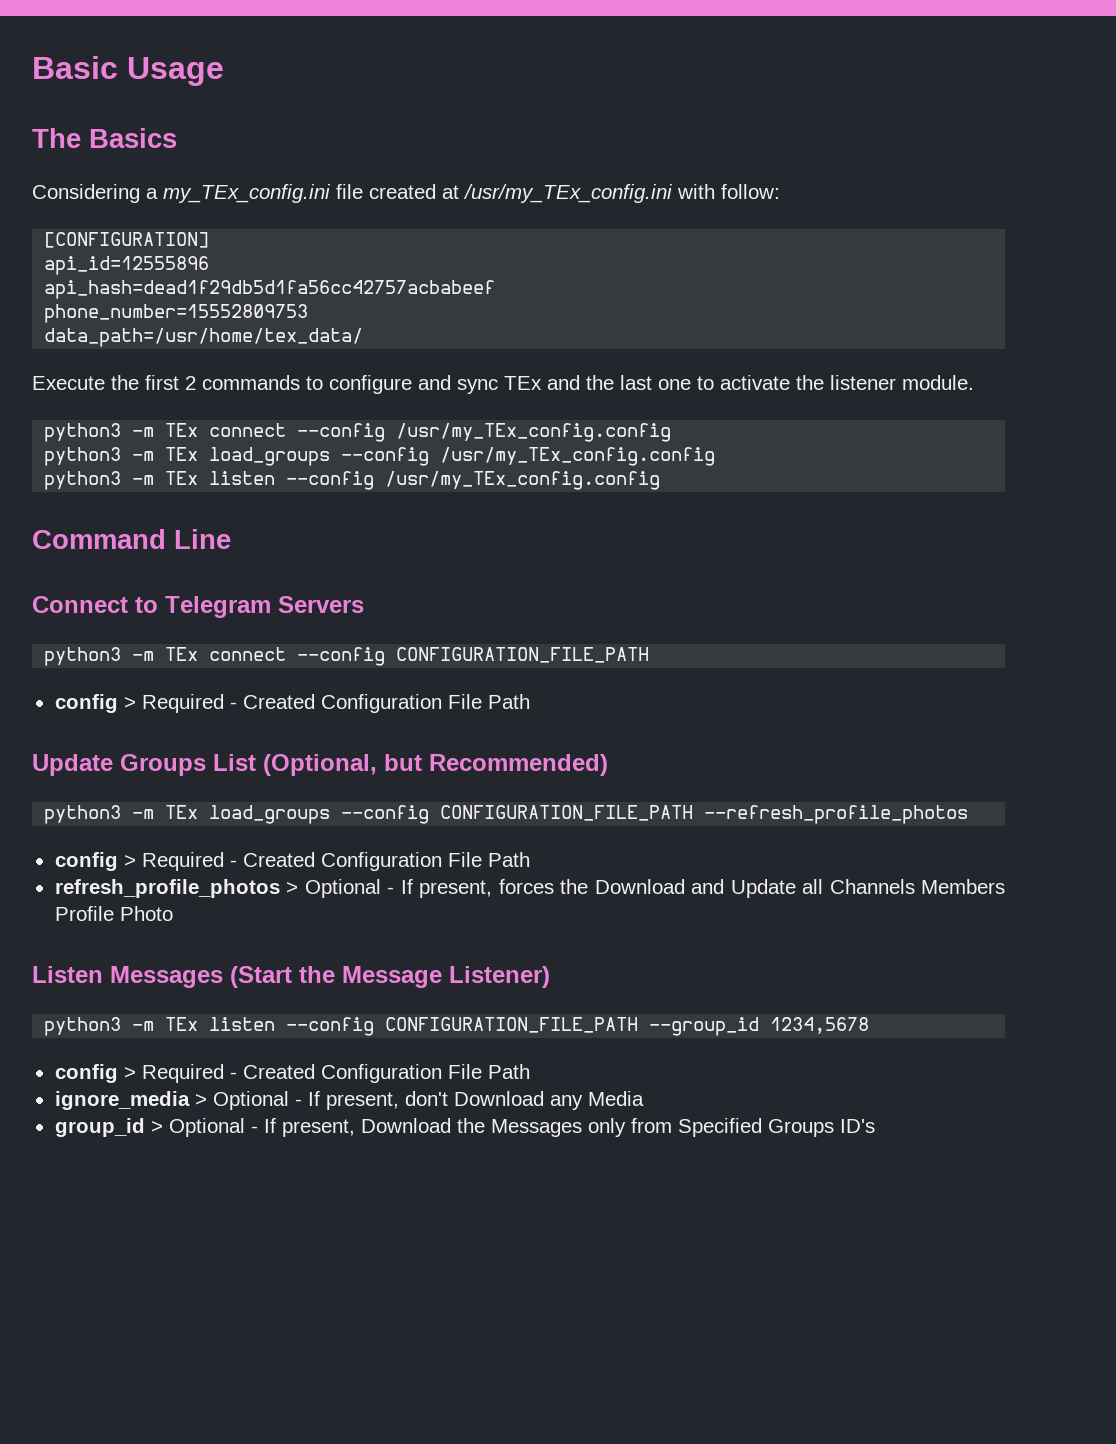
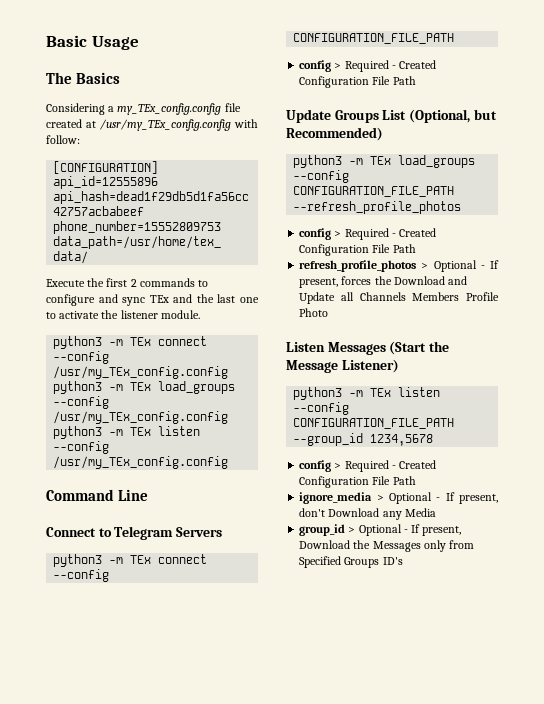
[163,184,331,203] my_TEx_config.ini -> [117,103,222,115] my_TEx_config.config
[463,184,673,203] /usr/my_TEx_config.ini -> [100,119,231,131] /usr/my_TEx_config.config

